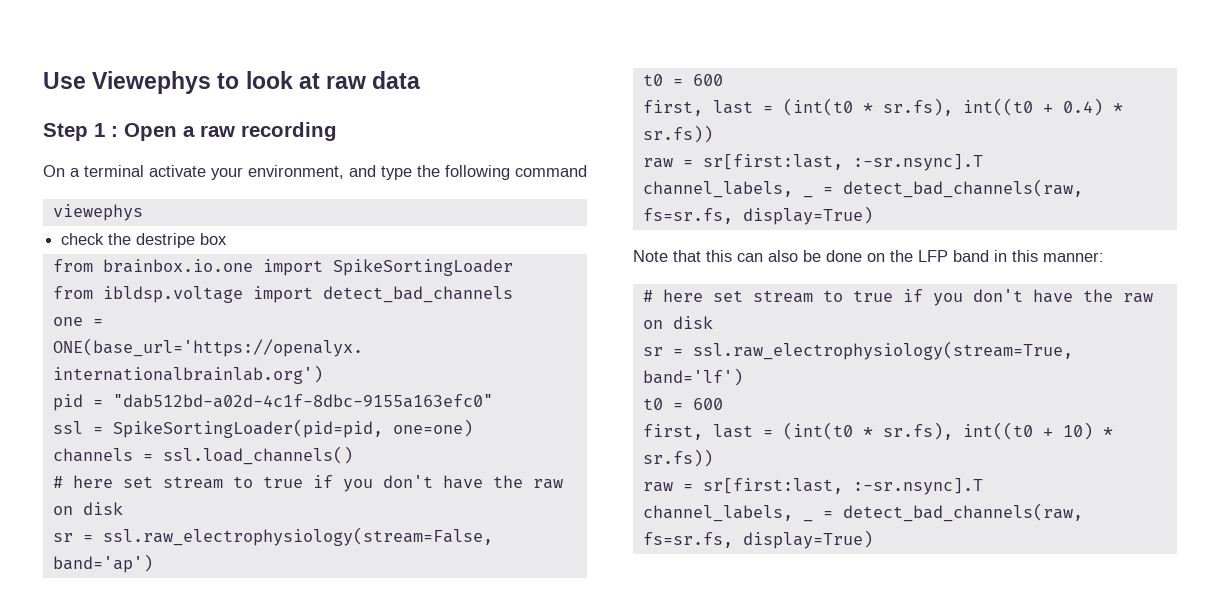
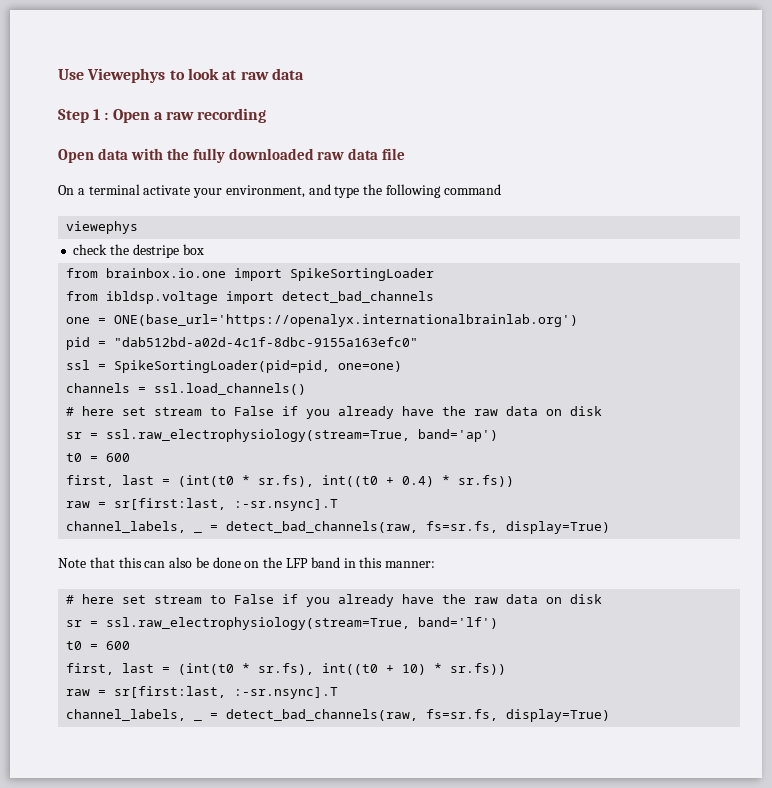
(337, 131) none -> [58,148,406,163] // Open data with the fully downloaded raw data file
[262,475,563,492] [52,502,123,515] [52,527,493,546] true if you don't have the raw on disk // sr = ssl.raw_electrophysiology(stream=False, -> [234,406,603,419] [66,429,411,442] False if you already have the raw data on disk // sr = ssl.raw_electrophysiology(stream=True,
[852,289,1153,306] true if you don't have the raw -> [234,594,539,607] False if you already have the raw data

